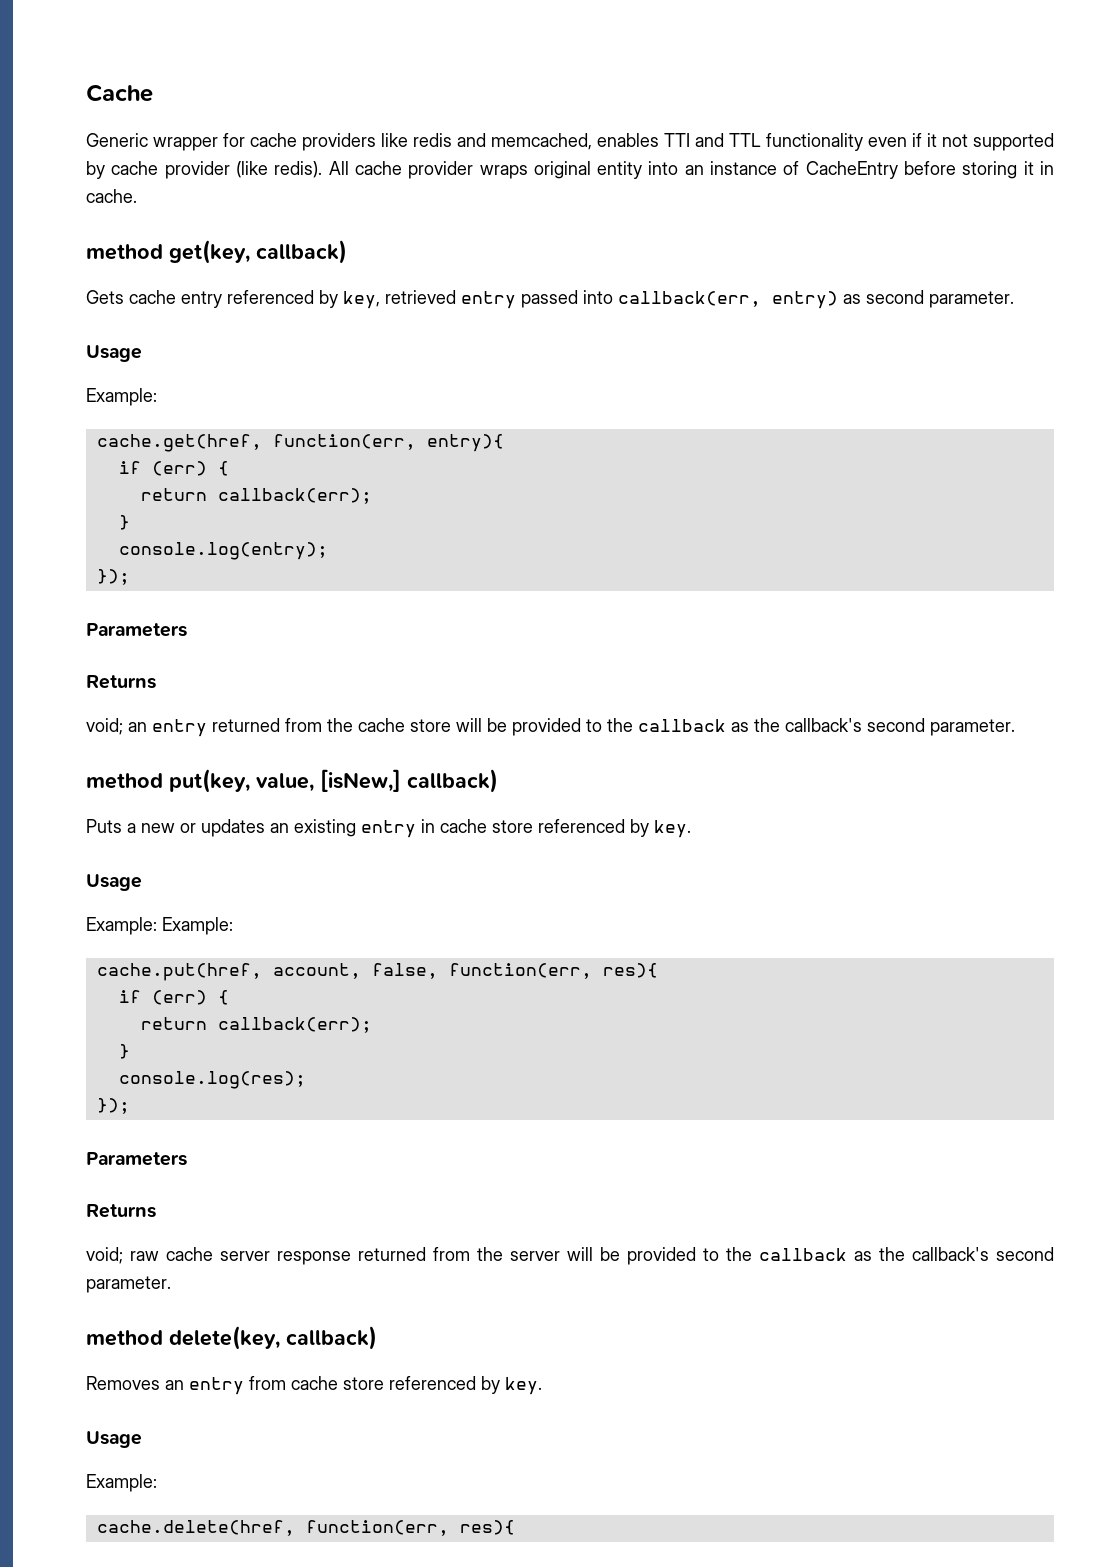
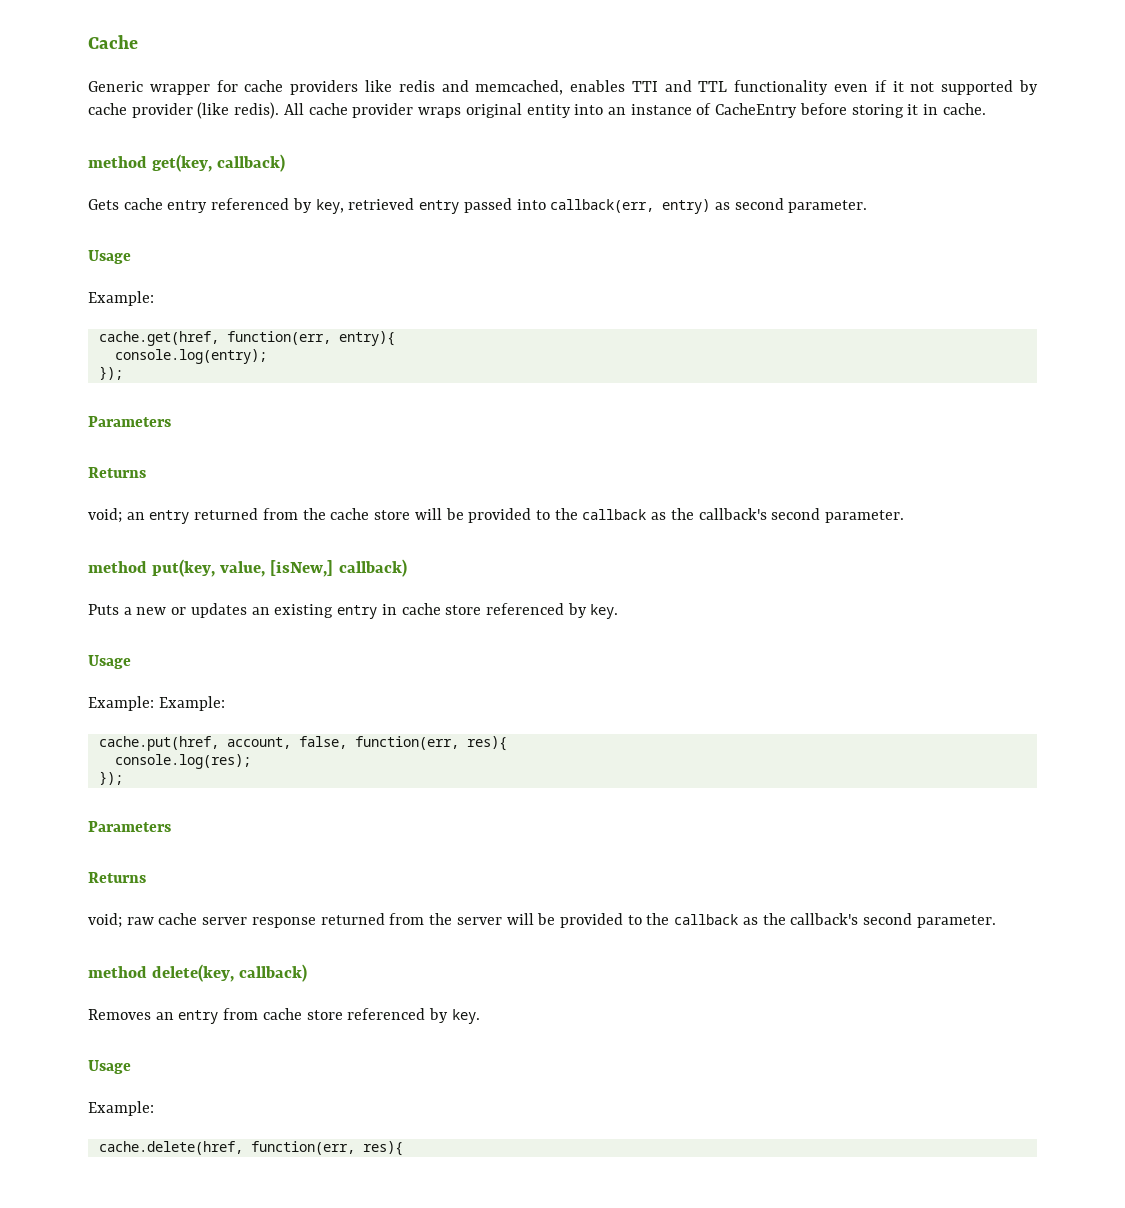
[118,461,229,476] [140,488,372,504] [118,515,130,530] // if (err) { // return callback(err); // } -> (395, 338) none
[118,990,229,1005] [140,1017,372,1033] [118,1044,130,1059] // if (err) { // return callback(err); // } -> (507, 743) none

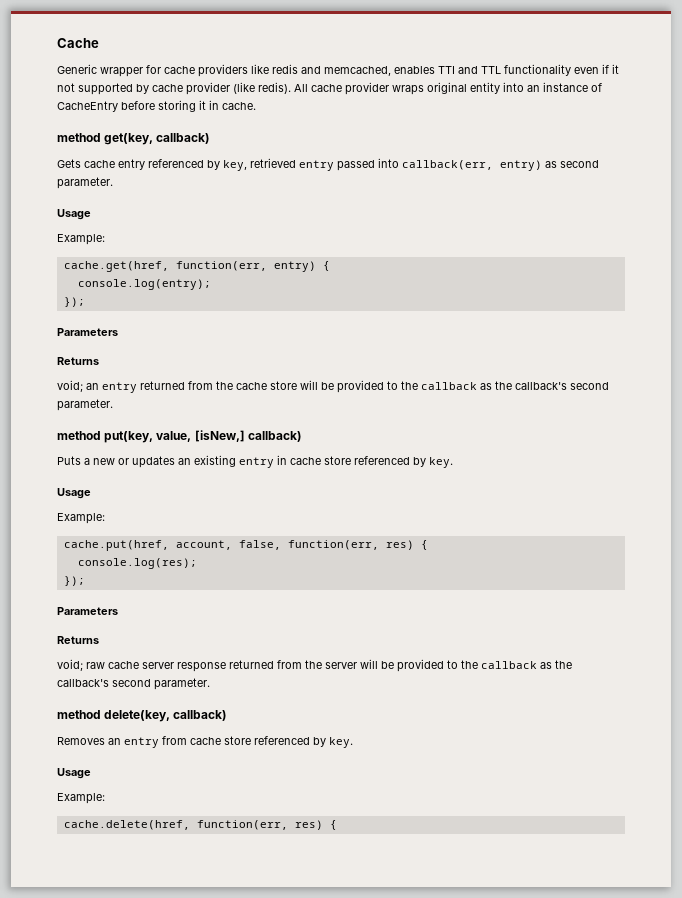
[338,331,395,346] entry){ -> [273,261,330,272] entry) {
[158,696,225,711] Example: -> (105, 518) none
[466,736,507,751] res){ -> [385,540,428,550] res) {
[362,1141,403,1156] res){ -> [294,820,337,830] res) {

